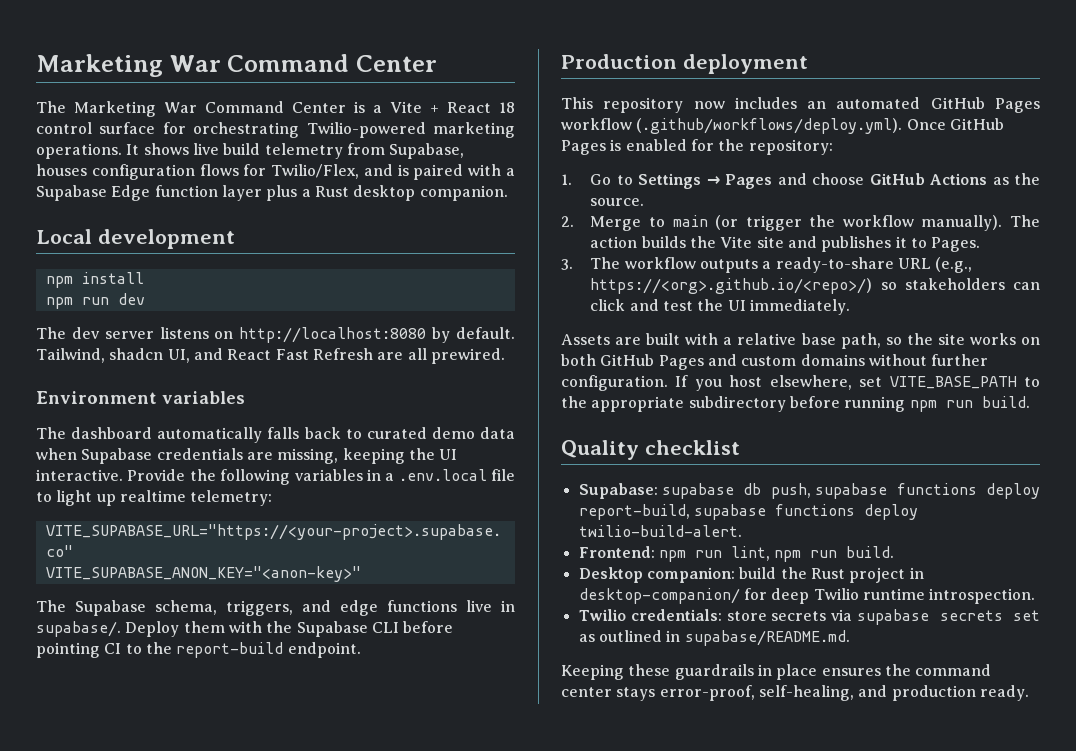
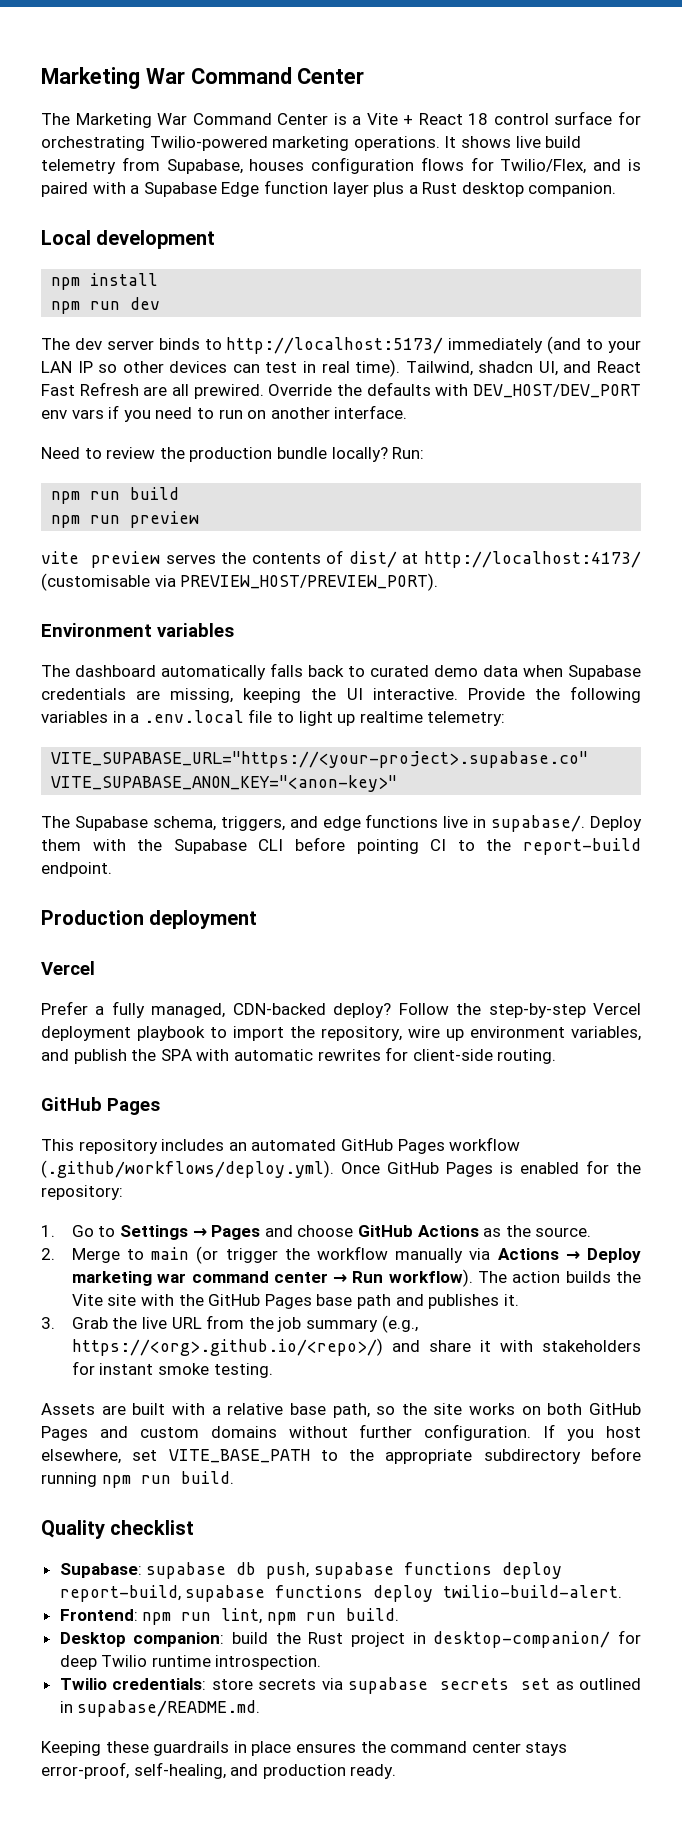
[159,327,515,343] listens on http://localhost:8080 by default. -> [158,336,641,354] [41,359,401,377] binds to http://localhost:5173/ immediately (and to your LAN IP so other devices can test in real time).
(505, 356) none -> [268,382,641,398] [41,405,408,422] [41,447,425,462] [51,487,180,504] [51,511,200,528] [41,550,642,568] [41,573,439,591] Override the defaults with DEV_HOST/DEV_PORT env vars if you need to run on another interface. // Need to review the production bundle locally? Run: // npm run build // npm run preview // vite preview serves the contents of dist/ at http://localhost:4173/ (customisable via PREVIEW_HOST/PREVIEW_PORT).
(808, 64) none -> [41,961,95,975] [41,1001,641,1018] [41,1026,641,1041] [41,1047,557,1064] [41,1097,160,1115] // Vercel // Prefer a fully managed, CDN-backed deploy? Follow the step-by-step Vercel deployment playbook to import the repository, wire up environment variables, and publish the SPA with automatic rewrites for client-side routing. // GitHub Pages
[693,101,725,109] now -> (158, 1146) none
[921,215,1003,231] manually). -> [395,1248,641,1263] [71,1269,473,1287] manually via Actions → Deploy marketing war command center → Run workflow).
[788,236,981,252] [561,257,973,273] [590,278,1040,294] [590,299,851,315] and publishes it to Pages. // 3. The workflow outputs a ready-to-share URL (e.g., https://<org>.github.io/<repo>/) so stakeholders can click and test the UI immediately. -> [141,1294,519,1309] [41,1315,418,1333] [71,1338,641,1356] [71,1361,273,1378] with the GitHub Pages base path and publishes it. // 3. Grab the live URL from the job summary (e.g., https://<org>.github.io/<repo>/) and share it with stakeholders for instant smoke testing.

